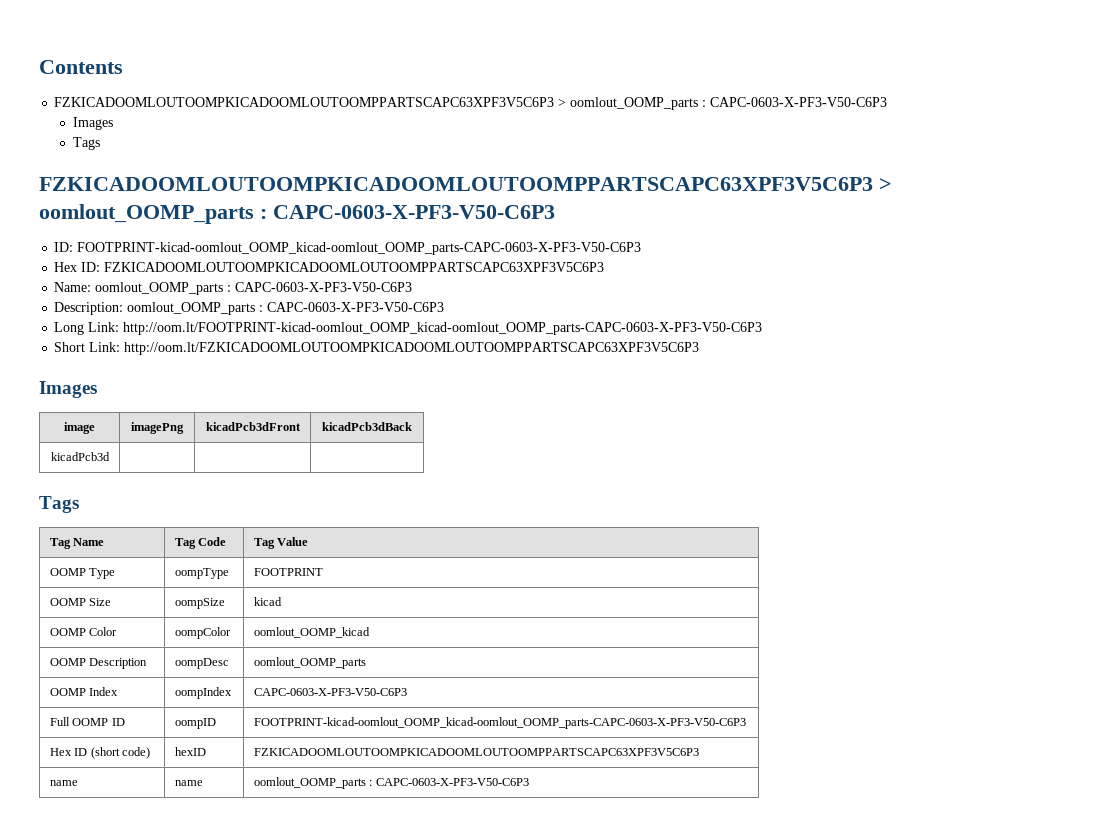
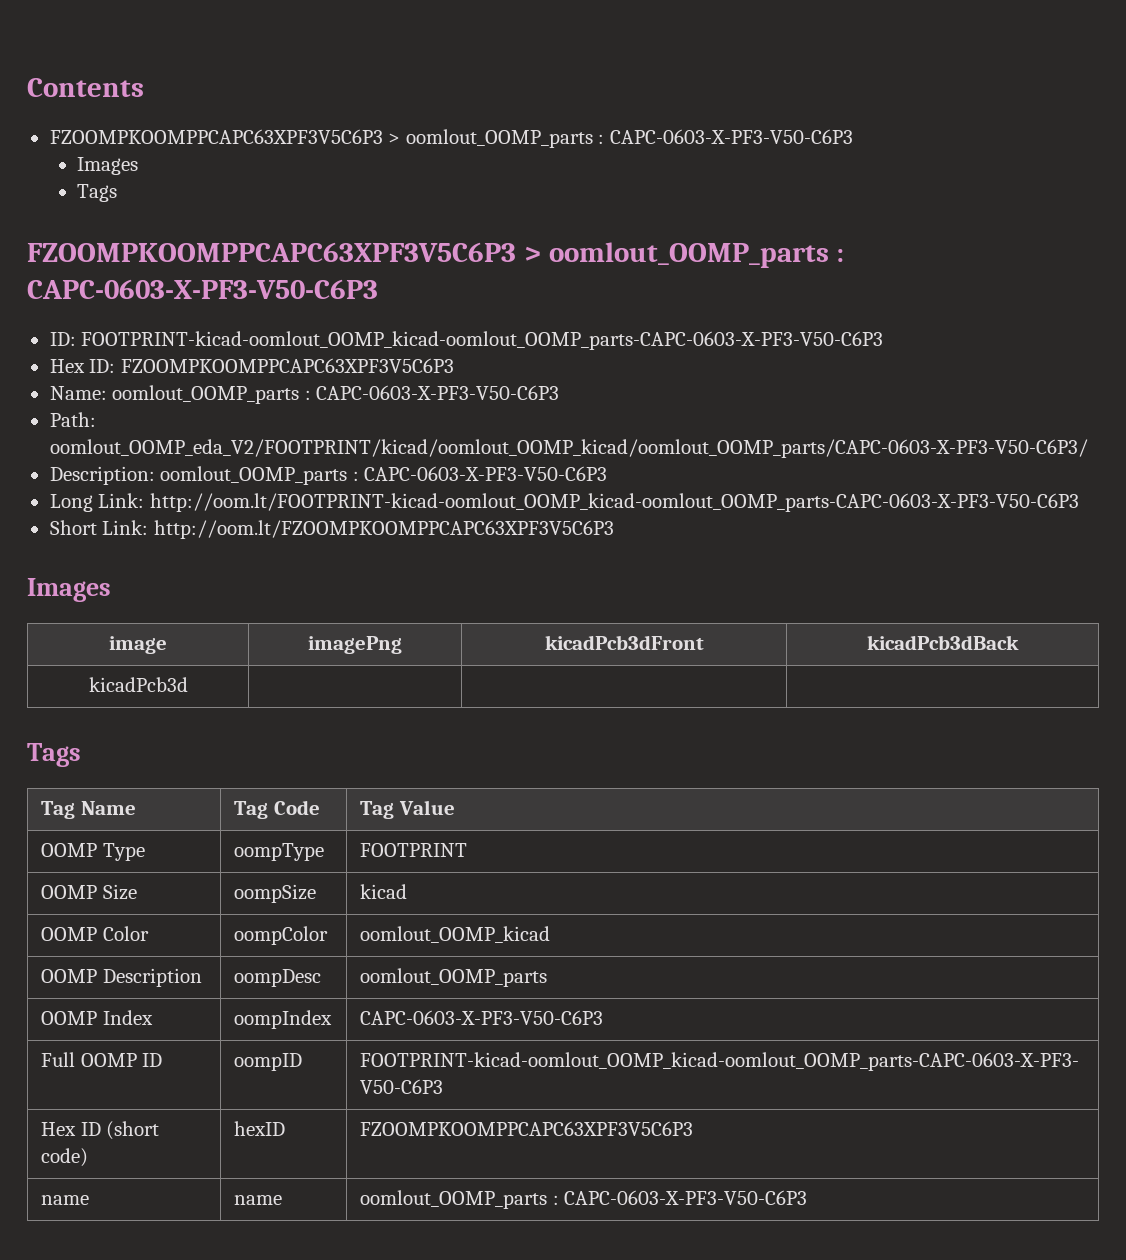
[54,97,555,107] FZKICADOOMLOUTOOMPKICADOOMLOUTOOMPPARTSCAPC63XPF3V5C6P3 -> [49,129,383,144] FZOOMPKOOMPPCAPC63XPF3V5C6P3
[39,177,873,191] FZKICADOOMLOUTOOMPKICADOOMLOUTOOMPPARTSCAPC63XPF3V5C6P3 -> [27,242,516,262] FZOOMPKOOMPPCAPC63XPF3V5C6P3
[104,262,605,272] FZKICADOOMLOUTOOMPKICADOOMLOUTOOMPPARTSCAPC63XPF3V5C6P3 -> [120,358,454,373] FZOOMPKOOMPPCAPC63XPF3V5C6P3
(413, 287) none -> [49,412,96,427] [49,439,1088,458] // Path: oomlout_OOMP_eda_V2/FOOTPRINT/kicad/oomlout_OOMP_kicad/oomlout_OOMP_parts/CAPC-0603-X-PF3-V50-C6P3/
[124,342,700,355] http://oom.lt/FZKICADOOMLOUTOOMPKICADOOMLOUTOOMPPARTSCAPC63XPF3V5C6P3 -> [153,520,614,539] http://oom.lt/FZOOMPKOOMPPCAPC63XPF3V5C6P3
[253,748,699,756] FZKICADOOMLOUTOOMPKICADOOMLOUTOOMPPARTSCAPC63XPF3V5C6P3 -> [360,1121,694,1136] FZOOMPKOOMPPCAPC63XPF3V5C6P3

